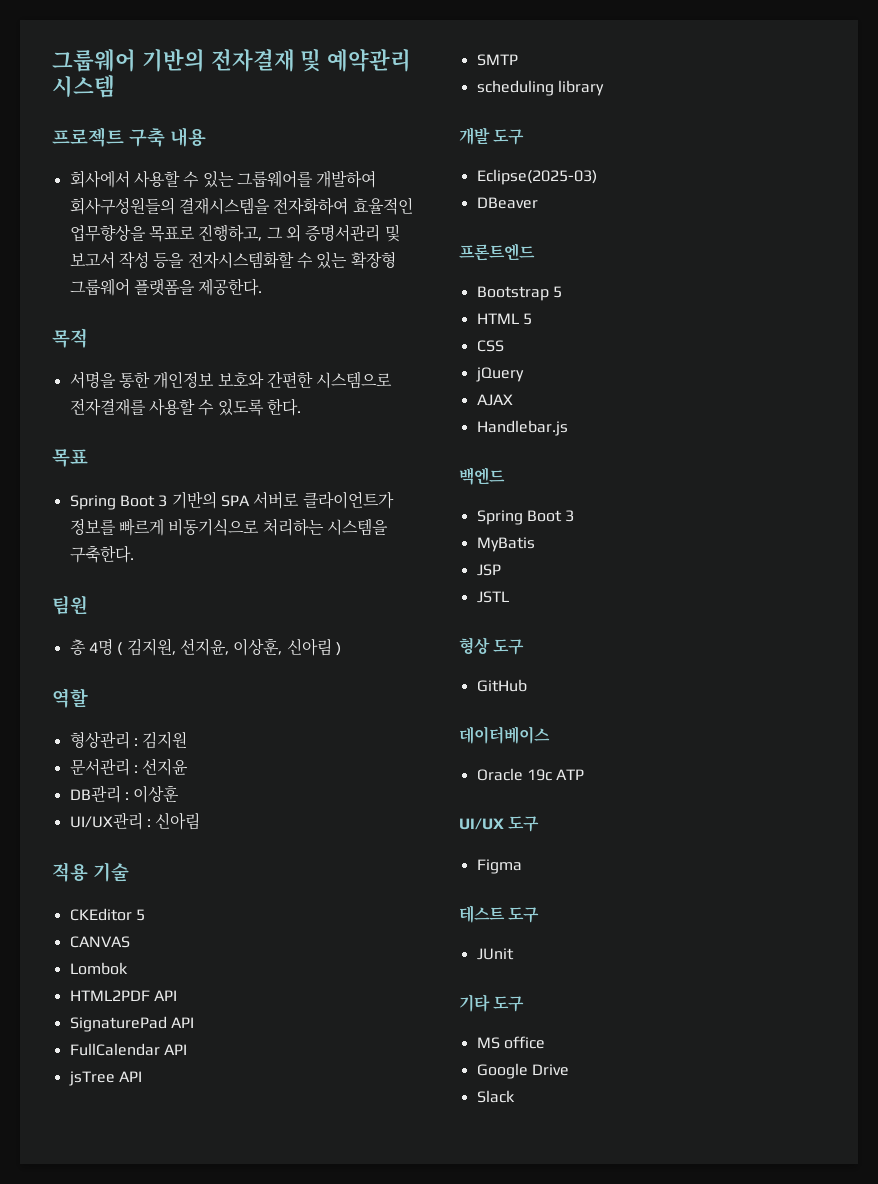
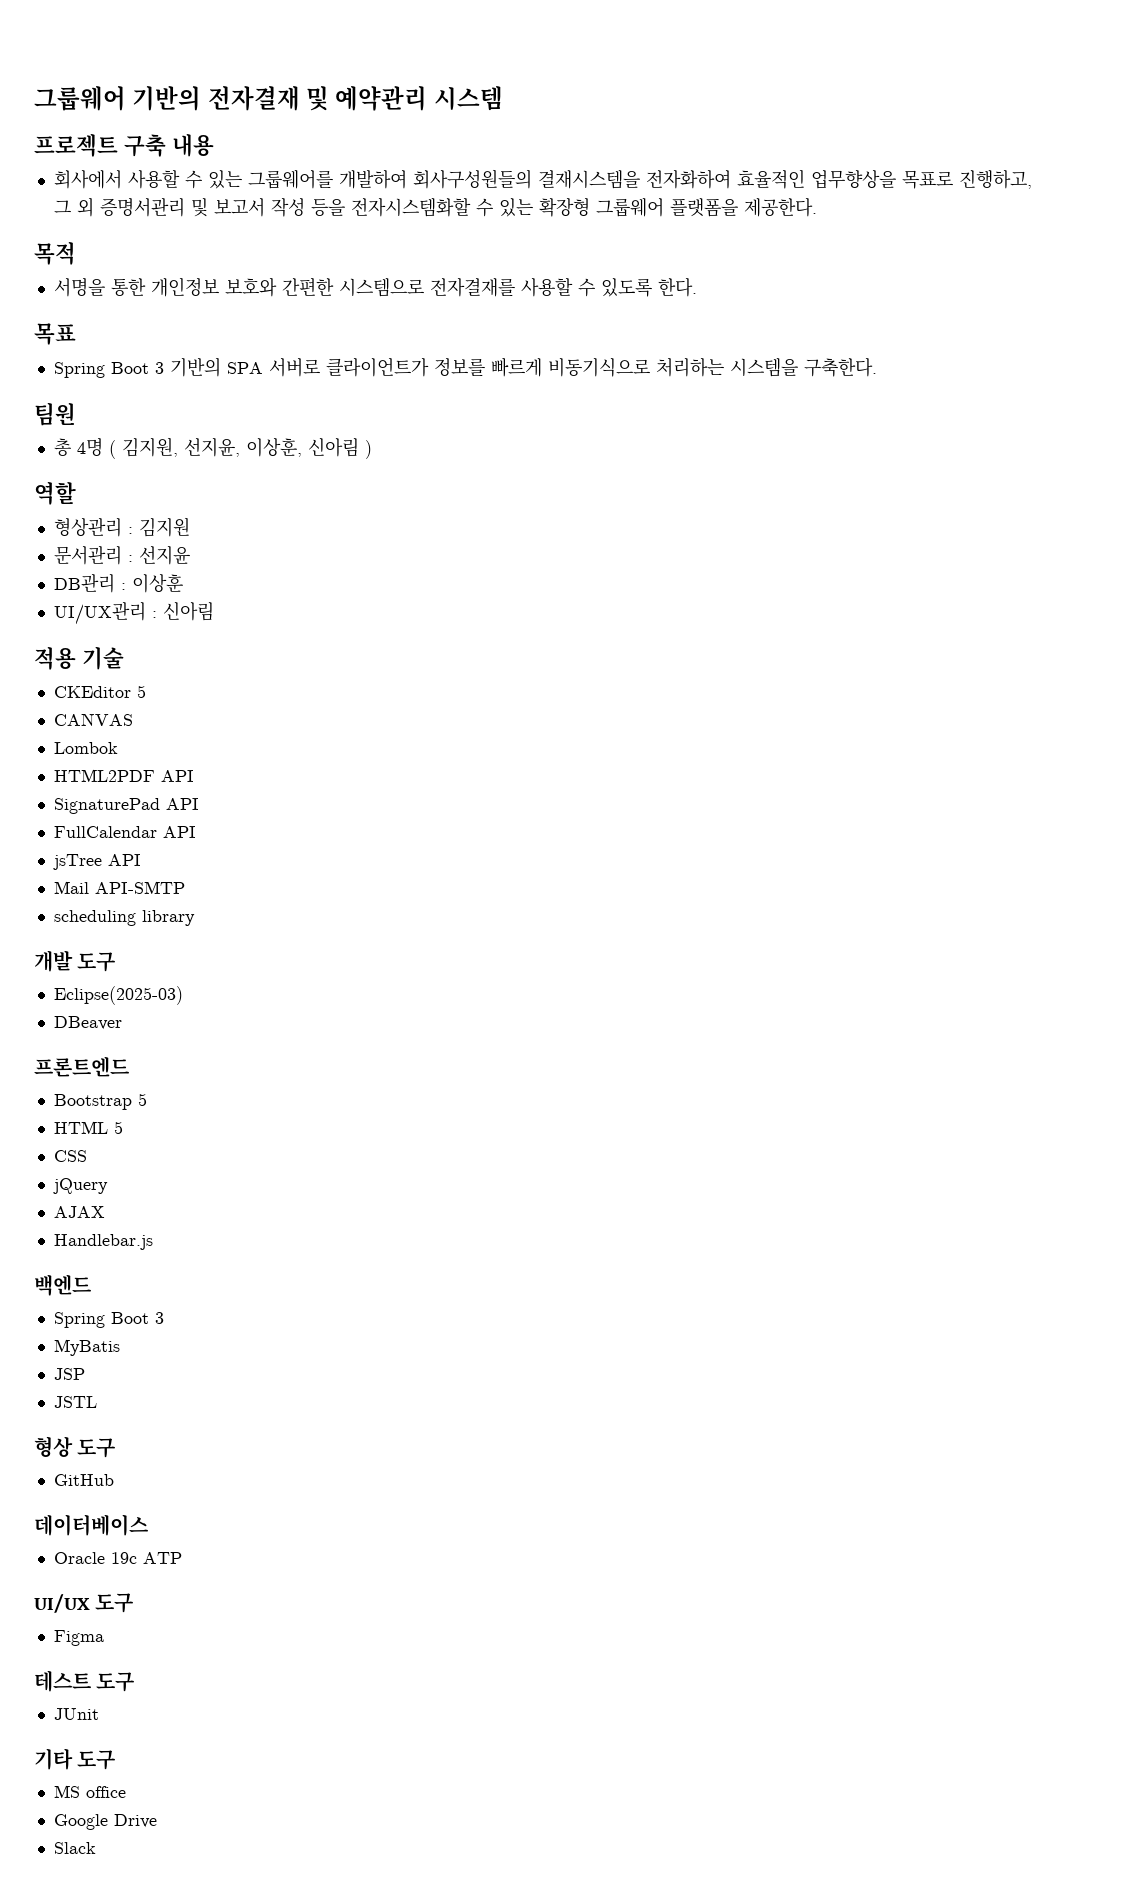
[476,54,518,66] SMTP -> [53,881,185,894] Mail API-SMTP

